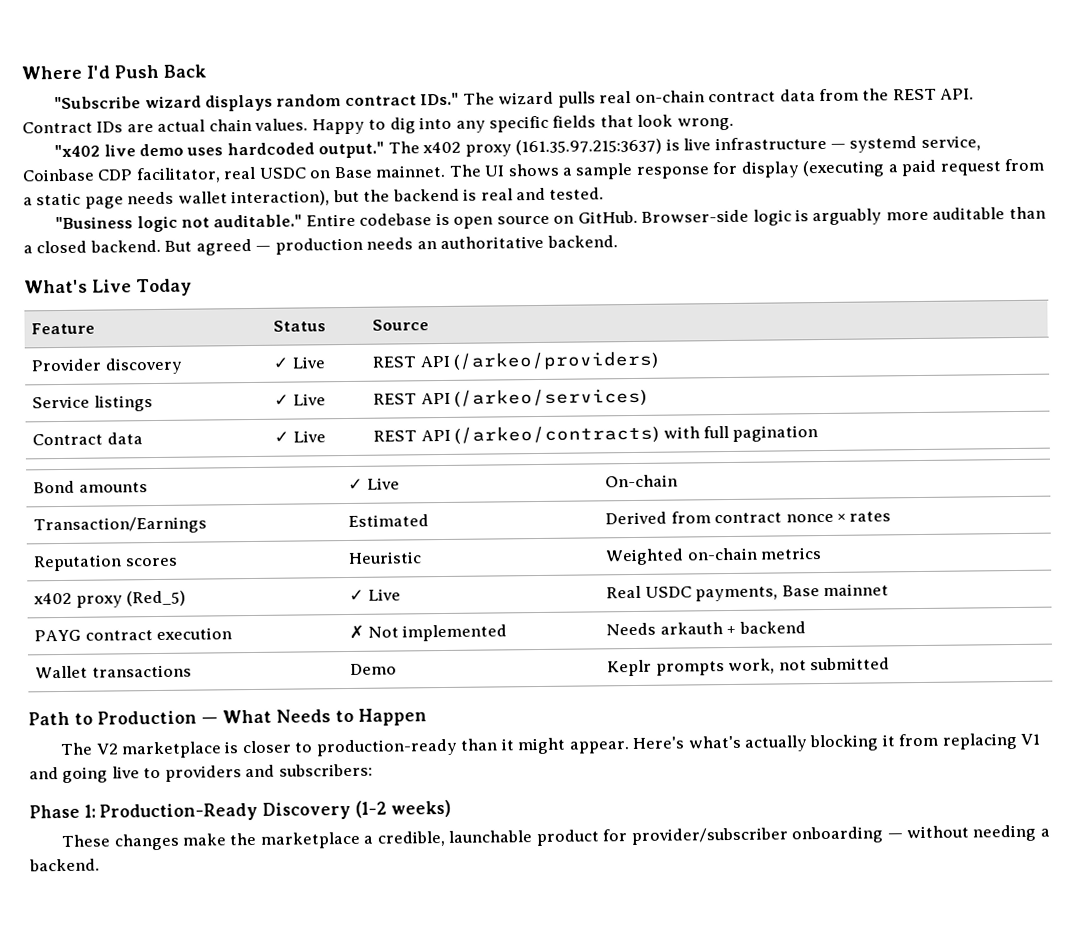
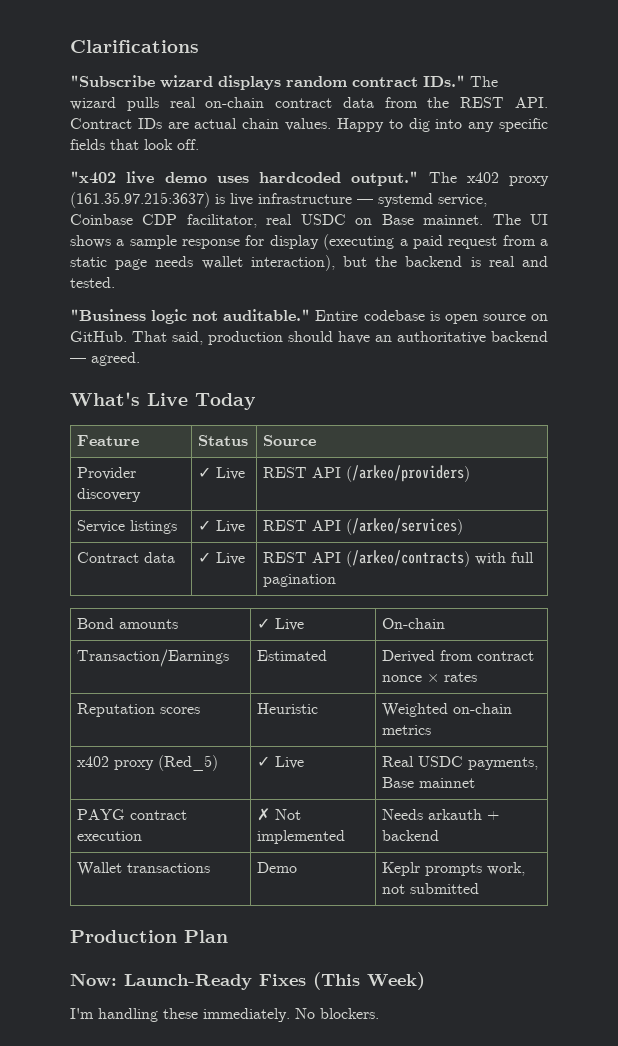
[21,64,206,80] Where I'd Push Back -> [70,40,199,53] Clarifications
[676,117,734,131] wrong. -> [177,139,199,150] off.
[641,206,1046,226] [23,235,618,256] Browser-side logic is arguably more auditable than a closed backend. But agreed — production needs an authoritative backend. -> [132,331,548,345] [70,352,140,366] That said, production should have an authoritative backend — agreed.
[28,708,427,726] [60,733,1041,759] [29,763,373,783] [29,799,451,822] [61,824,1050,851] [29,858,100,872] Path to Production — What Needs to Happen // The V2 marketplace is closer to production-ready than it might appear. Here's what's actually blocking it from replacing V1 and going live to providers and subscribers: // Phase 1: Production-Ready Discovery (1-2 weeks) // These changes make the marketplace a credible, launchable product for provider/subscriber onboarding — without needing a backend. -> [70,930,228,943] [70,972,425,990] [70,1008,379,1022] Production Plan // Now: Launch-Ready Fixes (This Week) // I'm handling these immediately. No blockers.

